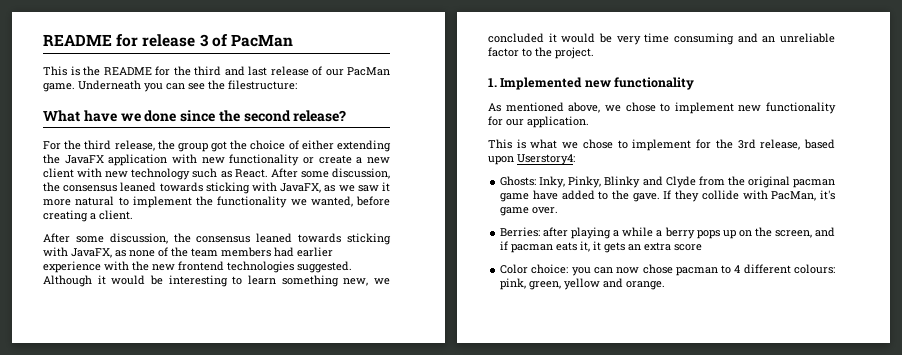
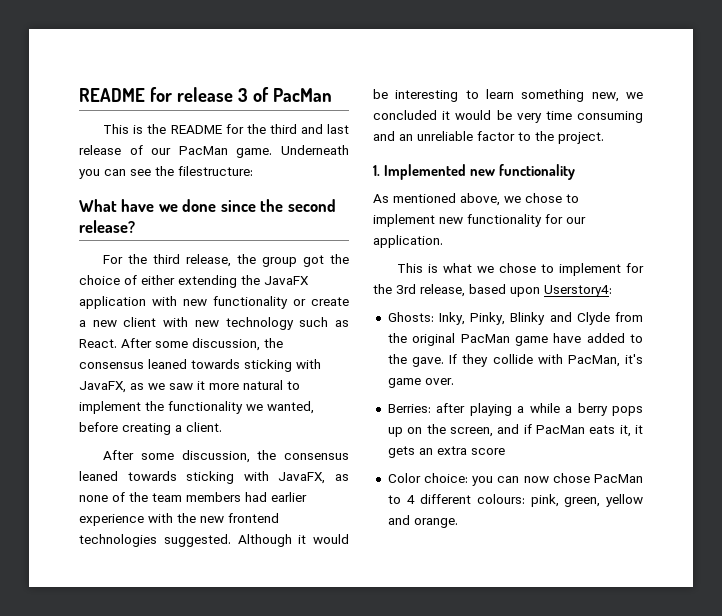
[793,179,835,188] pacman -> [460,334,510,343] PacMan
[511,244,554,253] pacman -> [535,425,585,434] PacMan
[675,267,718,276] pacman -> [594,474,643,483] PacMan

